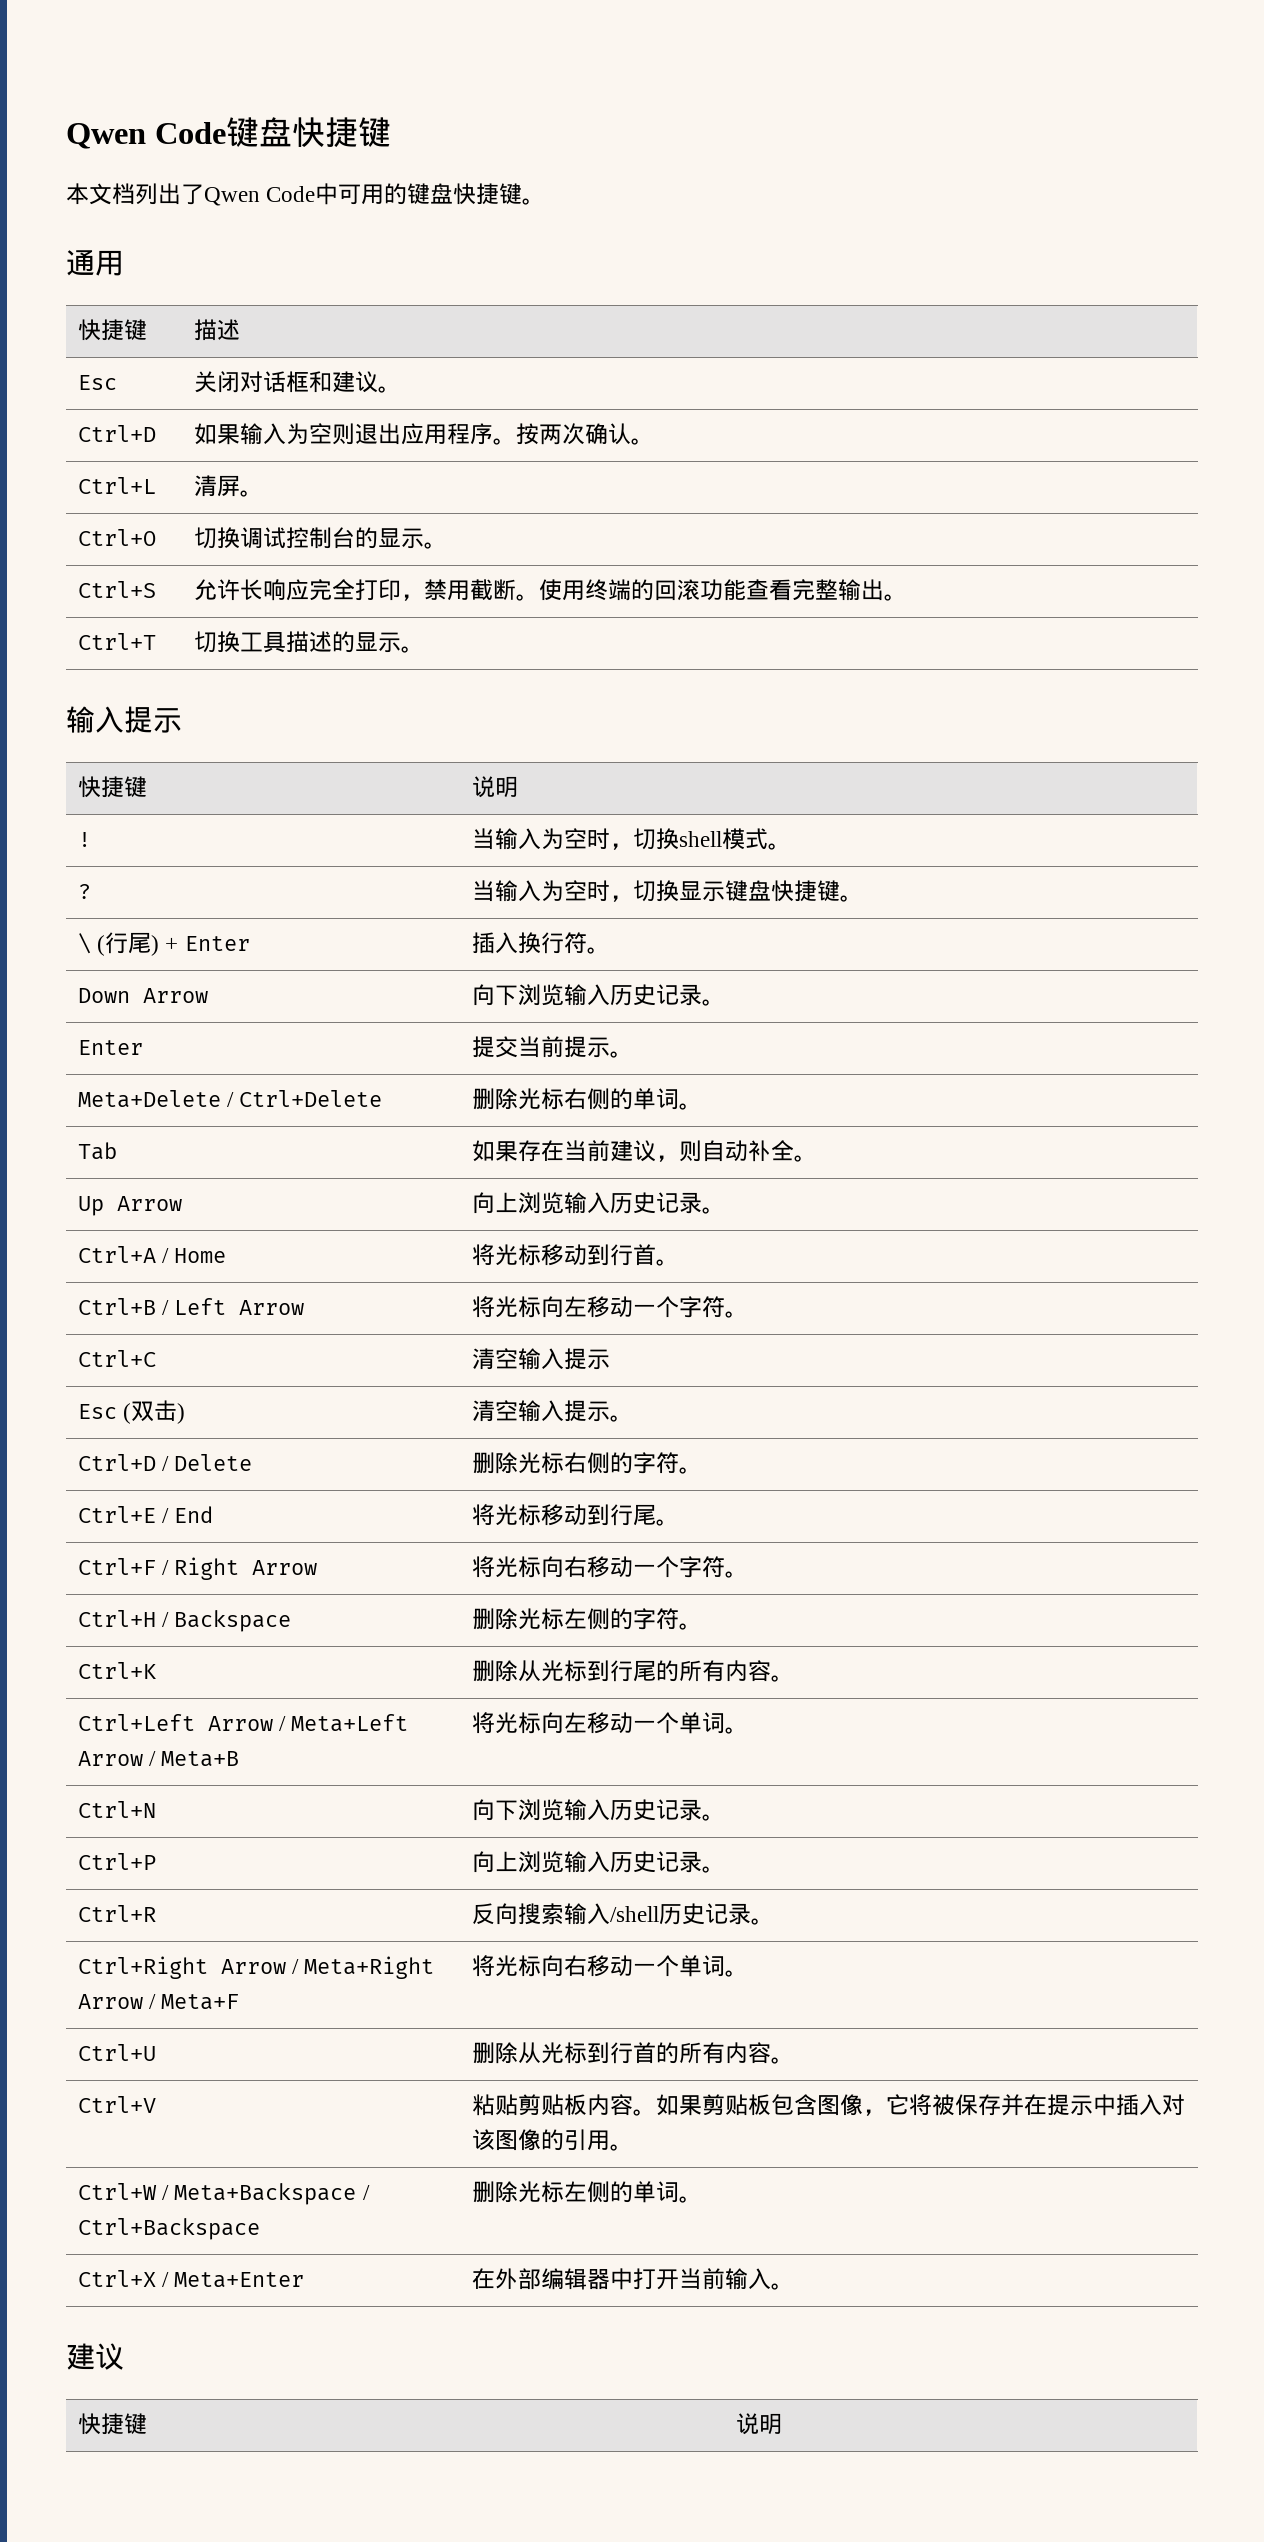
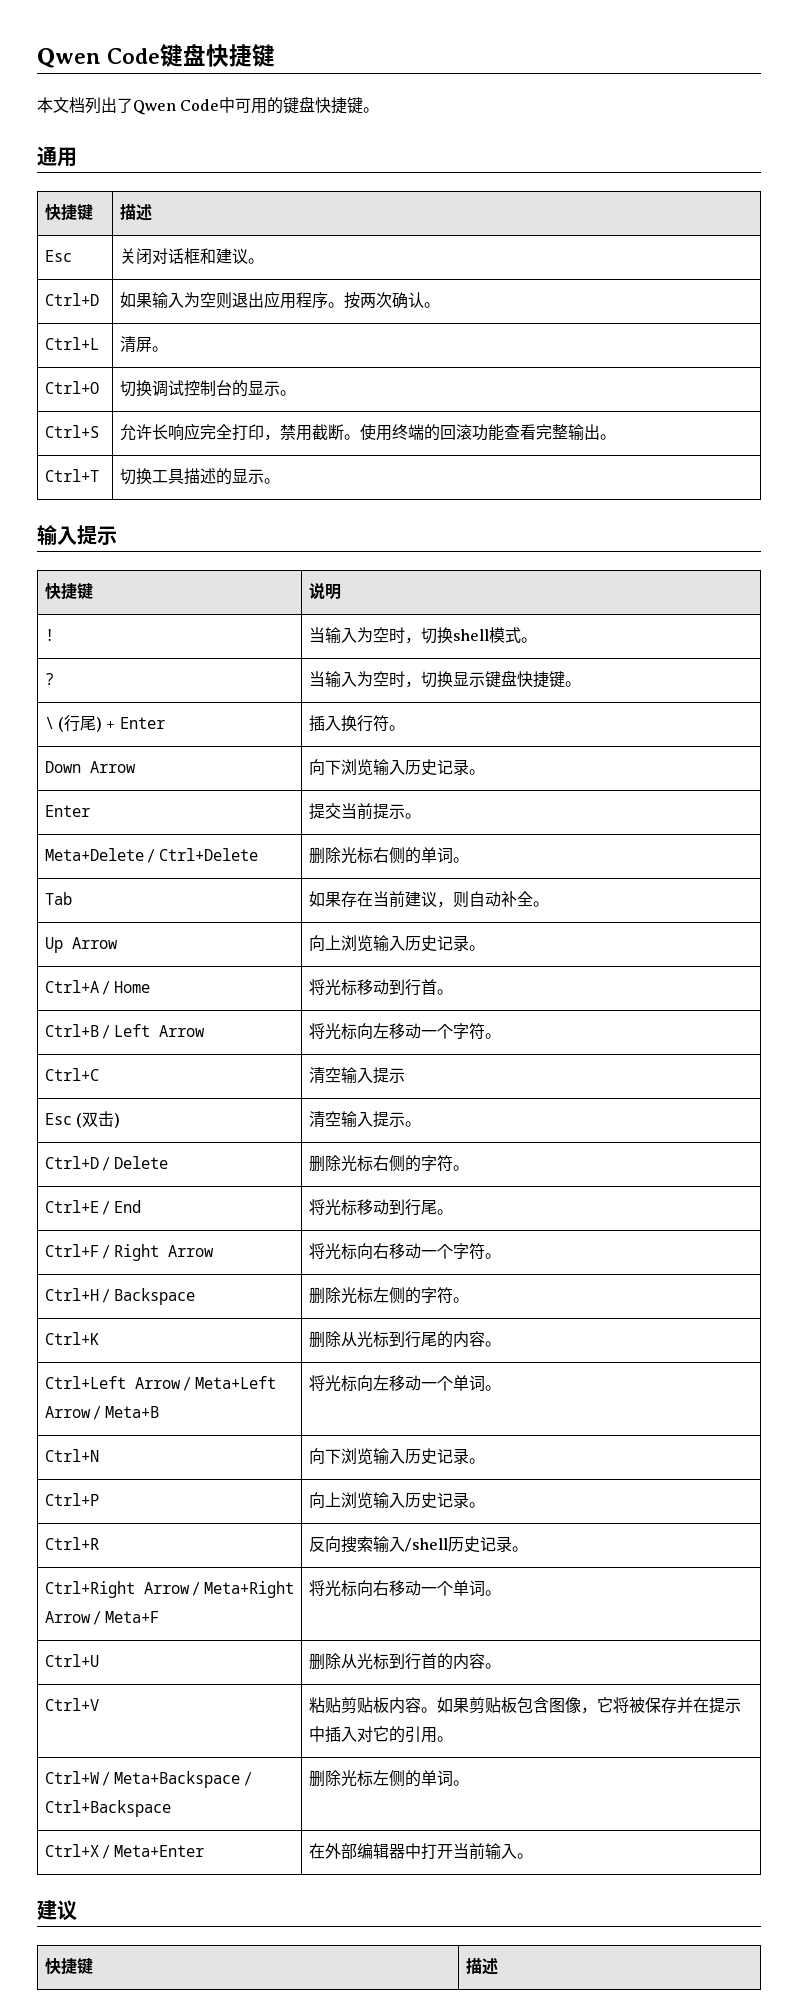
[678,1660,725,1682] 所有 -> (453, 1339) none
[678,2042,725,2064] 所有 -> (453, 1661) none
[471,2129,541,2151] 该图像 -> [372,1726,389,1742] 它
[735,2413,782,2435] 说明 -> [465,1958,498,1975] 描述

